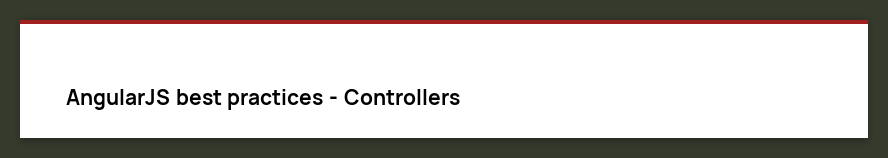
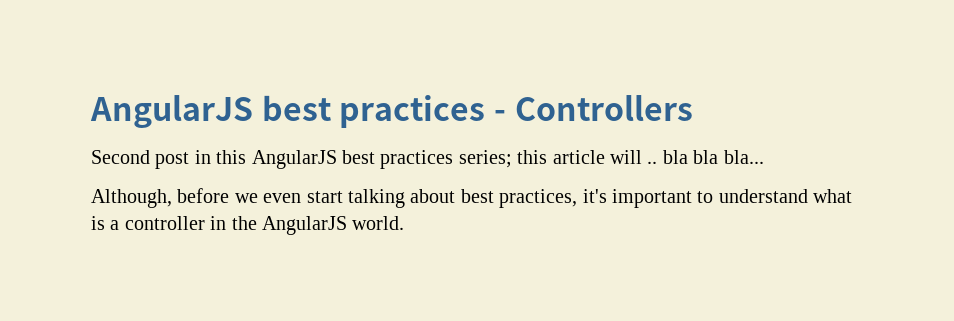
(460, 97) none -> [91,150,764,169] [91,188,853,208] [91,216,405,235] // Second post in this AngularJS best practices series; this article will .. bla bla bla... // Although, before we even start talking about best practices, it's important to understand what is a controller in the AngularJS world.

